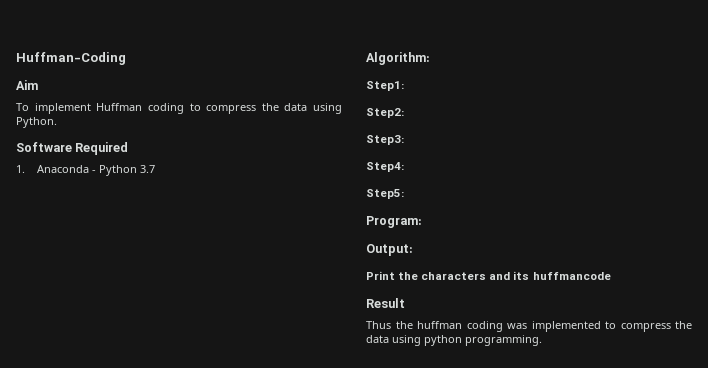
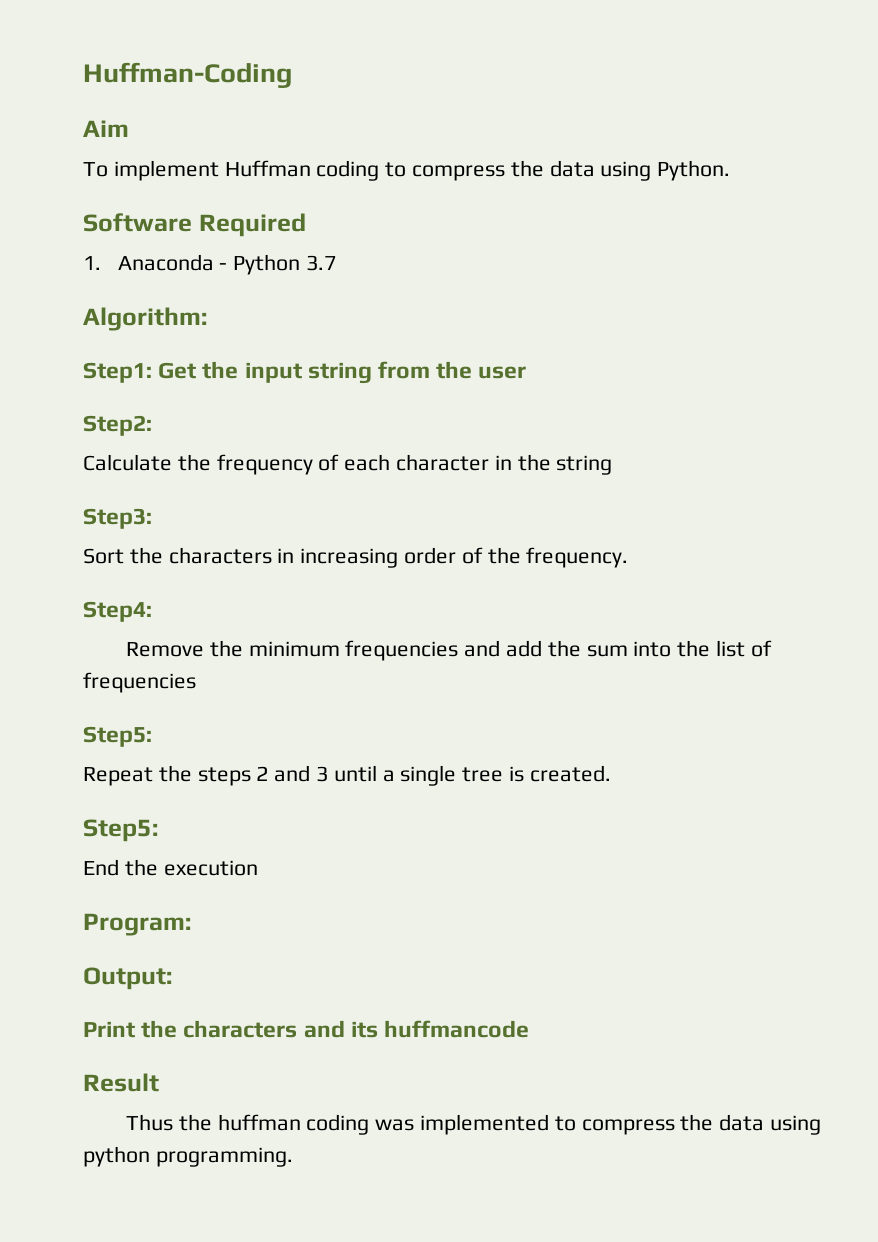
[366,108,404,118] [366,135,404,145] [366,162,404,172] [366,189,404,199] // Step2: // Step3: // Step4: // Step5: -> [158,361,527,384] [83,415,152,436] [83,454,613,475] [83,508,152,529] [83,547,629,568] [83,601,152,622] [125,640,772,661] [83,672,196,693] [83,726,152,747] [83,765,611,786] [83,819,158,842] [83,859,258,876] Get the input string from the user // Step2: // Calculate the frequency of each character in the string // Step3: // Sort the characters in increasing order of the frequency. // Step4: // Remove the minimum frequencies and add the sum into the list of frequencies // Step5: // Repeat the steps 2 and 3 until a single tree is created. // Step5: // End the execution

